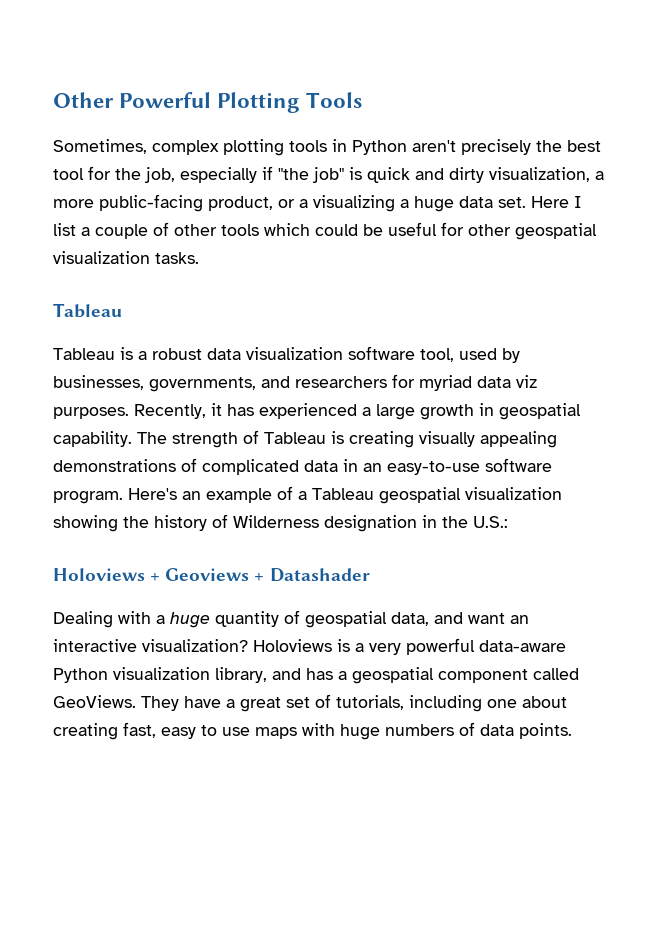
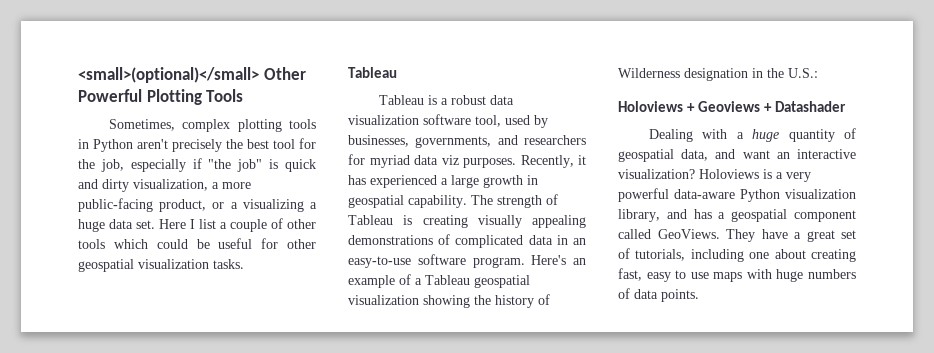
(53, 100) none -> [78,67,259,83] <small>(optional)</small>

